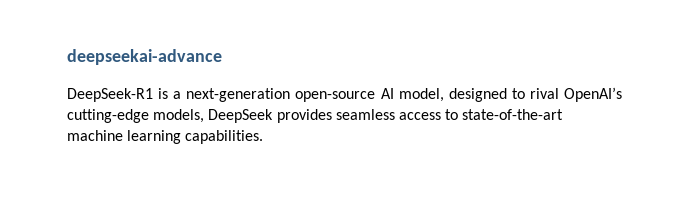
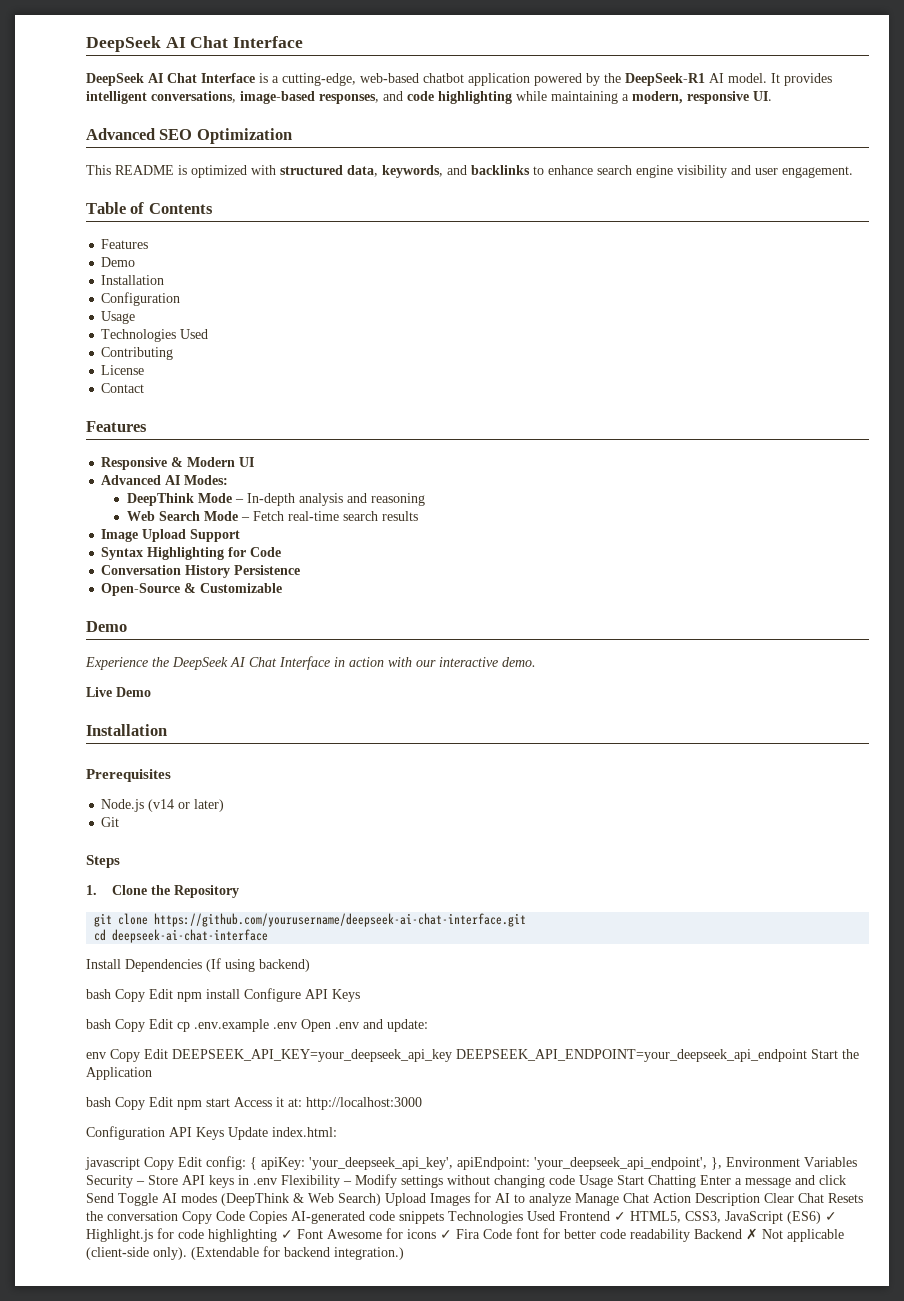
[67,49,222,65] [67,87,623,102] [67,109,564,123] [67,130,264,144] deepseekai-advance // DeepSeek-R1 is a next-generation open-source AI model, designed to rival OpenAI’s cutting-edge models, DeepSeek provides seamless access to state-of-the-art machine learning capabilities. -> [86,36,304,52] [86,73,832,86] [86,91,772,104] [86,128,292,144] [86,165,853,178] [86,202,213,214] [101,239,149,249] [101,257,136,267] [101,275,165,285] [101,292,181,306] [101,311,136,324] [101,329,209,342] [101,347,174,360] [101,365,145,375] [101,383,145,393] [86,421,147,432] [101,457,255,470] [101,475,229,485] [126,493,425,506] [126,511,418,521] [101,529,241,542] [101,547,282,560] [101,565,301,578] [101,583,283,596] [86,621,127,632] [85,656,536,670] [86,687,151,697] [86,724,167,736] [86,769,171,782] [101,799,225,812] [101,817,120,827] [86,855,120,868] [86,885,239,898] [94,913,527,927] [94,929,269,943] [86,958,310,972] [86,988,360,1002] [86,1019,428,1032] [86,1049,859,1062] [86,1067,152,1080] [86,1097,422,1110] [86,1126,337,1140] [85,1156,857,1170] [86,1174,846,1188] [86,1192,863,1206] [86,1211,837,1224] [86,1228,844,1242] [86,1246,404,1260] DeepSeek AI Chat Interface // DeepSeek AI Chat Interface is a cutting-edge, web-based chatbot application powered by the DeepSeek-R1 AI model. It provides intelligent conversations, image-based responses, and code highlighting while maintaining a modern, responsive UI. // Advanced SEO Optimization // This README is optimized with structured data, keywords, and backlinks to enhance search engine visibility and user engagement. // Table of Contents // Features // Demo // Installation // Configuration // Usage // Technologies Used // Contributing // License // Contact // Features // Responsive & Modern UI // Advanced AI Modes: // DeepThink Mode – In-depth analysis and reasoning // Web Search Mode – Fetch real-time search results // Image Upload Support // Syntax Highlighting for Code // Conversation History Persistence // Open-Source & Customizable // Demo // Experience the DeepSeek AI Chat Interface in action with our interactive demo. // Live Demo // Installation // Prerequisites // Node.js (v14 or later) // Git // Steps // 1. Clone the Repository // git clone https://github.com/yourusername/deepseek-ai-chat-interface.git // cd deepseek-ai-chat-interface // Install Dependencies (If using backend) // bash Copy Edit npm install Configure API Keys // bash Copy Edit cp .env.example .env Open .env and update: // env Copy Edit DEEPSEEK_API_KEY=your_deepseek_api_key DEEPSEEK_API_ENDPOINT=your_deepseek_api_endpoint Start the Application // bash Copy Edit npm start Access it at: http://localhost:3000 // Configuration API Keys Update index.html: // javascript Copy Edit config: { apiKey: 'your_deepseek_api_key', apiEndpoint: 'your_deepseek_api_endpoint', }, Environment Variables Security – Store API keys in .env Flexibility – Modify settings without changing code Usage Start Chatting Enter a message and click Send Toggle AI modes (DeepThink & Web Search) Upload Images for AI to analyze Manage Chat Action Description Clear Chat Resets the conversation Copy Code Copies AI-generated code snippets Technologies Used Frontend ✓ HTML5, CSS3, JavaScript (ES6) ✓ Highlight.js for code highlighting ✓ Font Awesome for icons ✓ Fira Code font for better code readability Backend ✗ Not applicable (client-side only). (Extendable for backend integration.)

